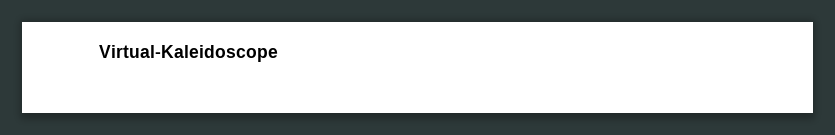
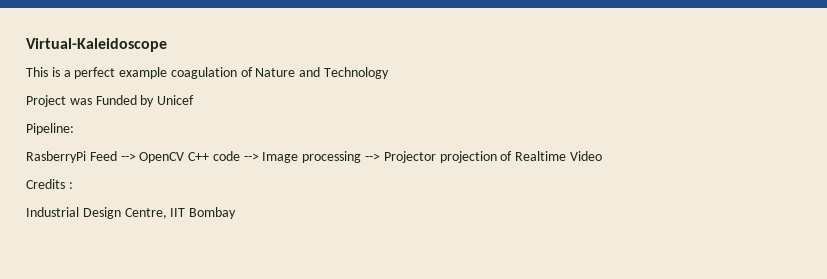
(278, 53) none -> [26,67,390,79] [26,95,195,107] [26,123,74,135] [26,151,602,163] [26,179,73,189] [26,207,237,219] // This is a perfect example coagulation of Nature and Technology // Project was Funded by Unicef // Pipeline: // RasberryPi Feed --> OpenCV C++ code --> Image processing --> Projector projection of Realtime Video // Credits : // Industrial Design Centre, IIT Bombay

